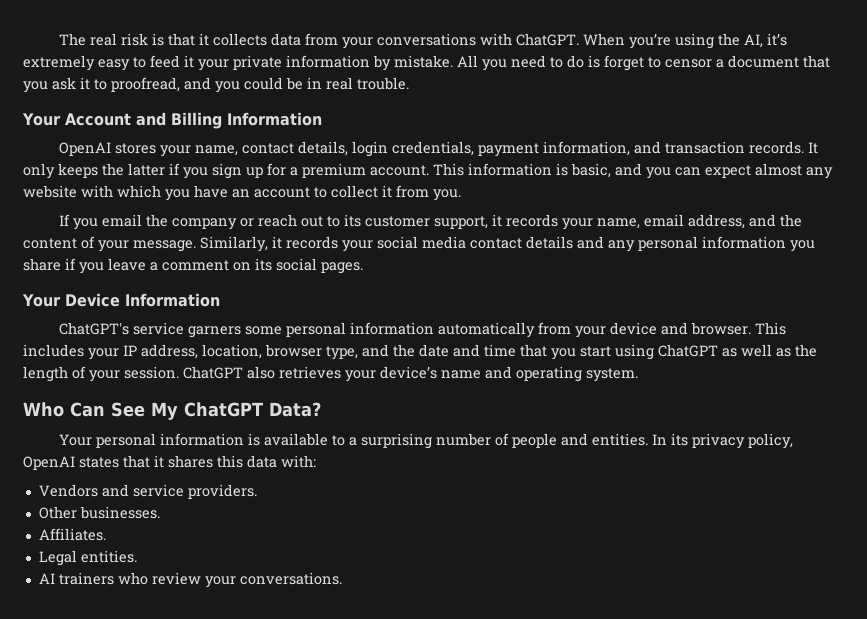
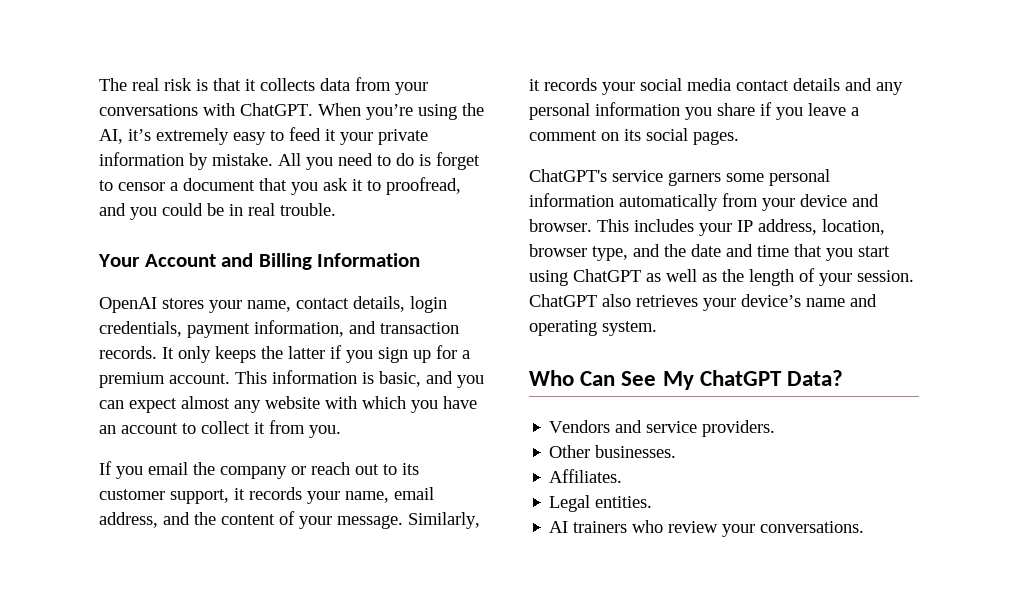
[22,293,220,307] // Your Device Information -> (739, 138) none
[59,433,794,449] [23,455,316,470] // Your personal information is available to a surprising number of people and entities. In its privacy policy, OpenAI states that it shares this data with: -> (844, 378) none

